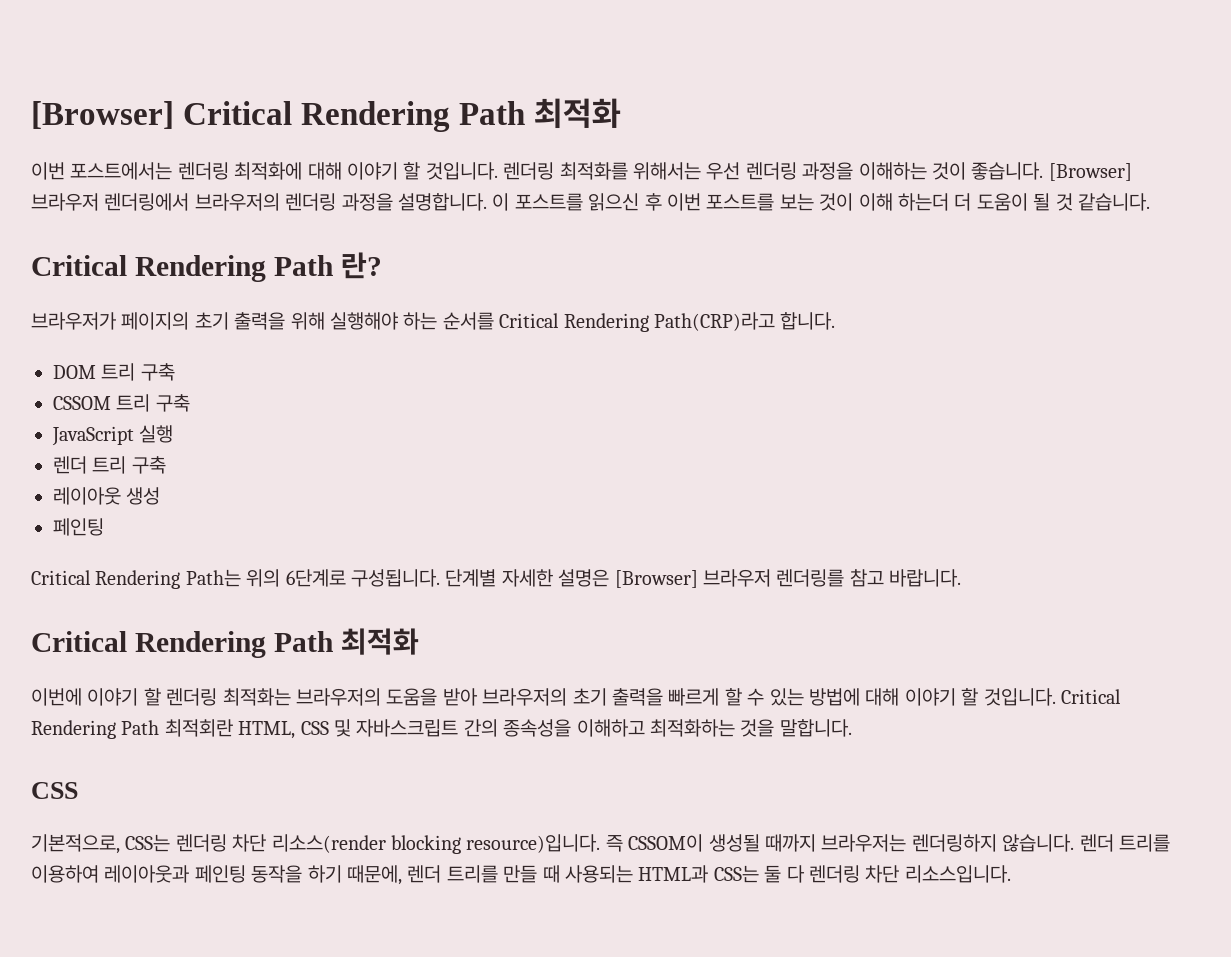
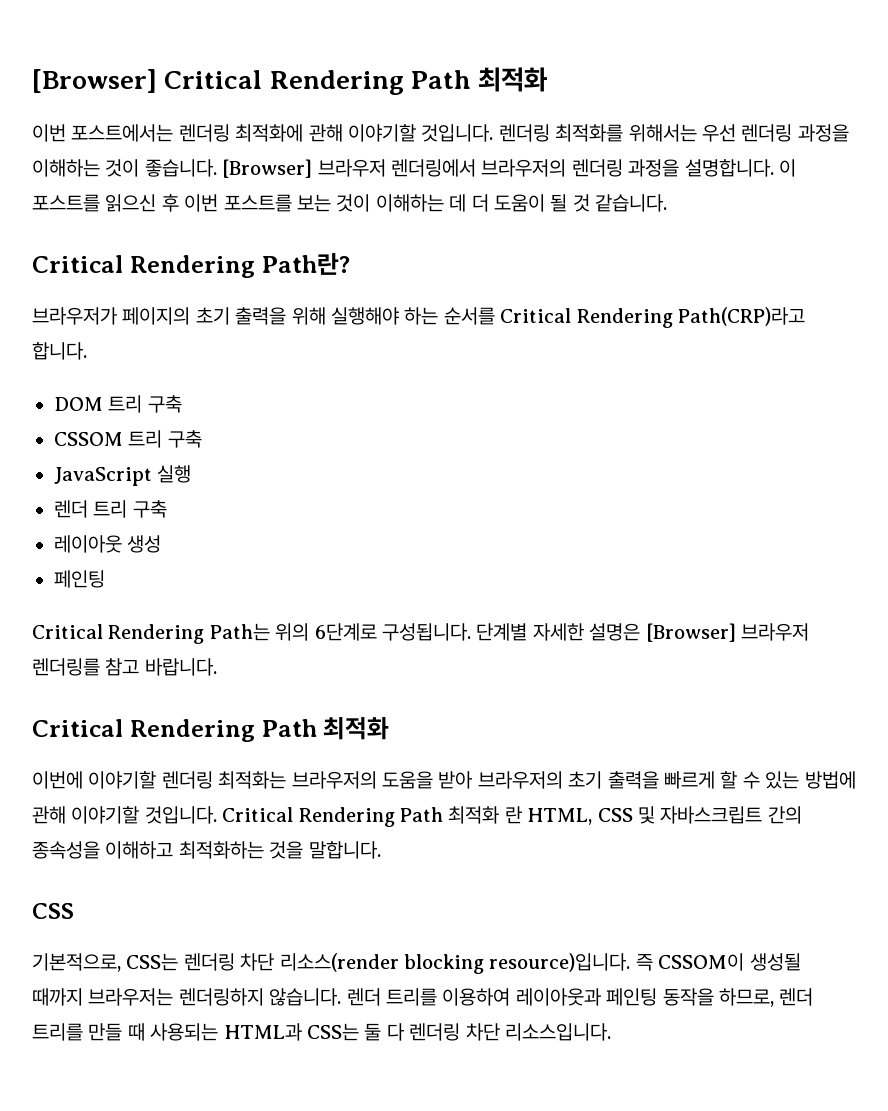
[307,162,421,180] 대해 이야기 할 -> [308,124,416,142] 관해 이야기할
[858,193,949,211] 이해 하는더 -> [375,194,467,212] 이해하는 데
[273,252,382,279] Path 란? -> [261,253,350,275] Path란?
[87,688,161,706] 이야기 할 -> [88,771,157,789] 이야기할
[865,688,979,706] 대해 이야기 할 -> [32,806,140,824] 관해 이야기할
[164,719,233,737] 최적회란 -> [448,806,522,824] 최적화 란
[307,865,402,885] 하기 때문에, -> [718,988,774,1007] 하므로,

